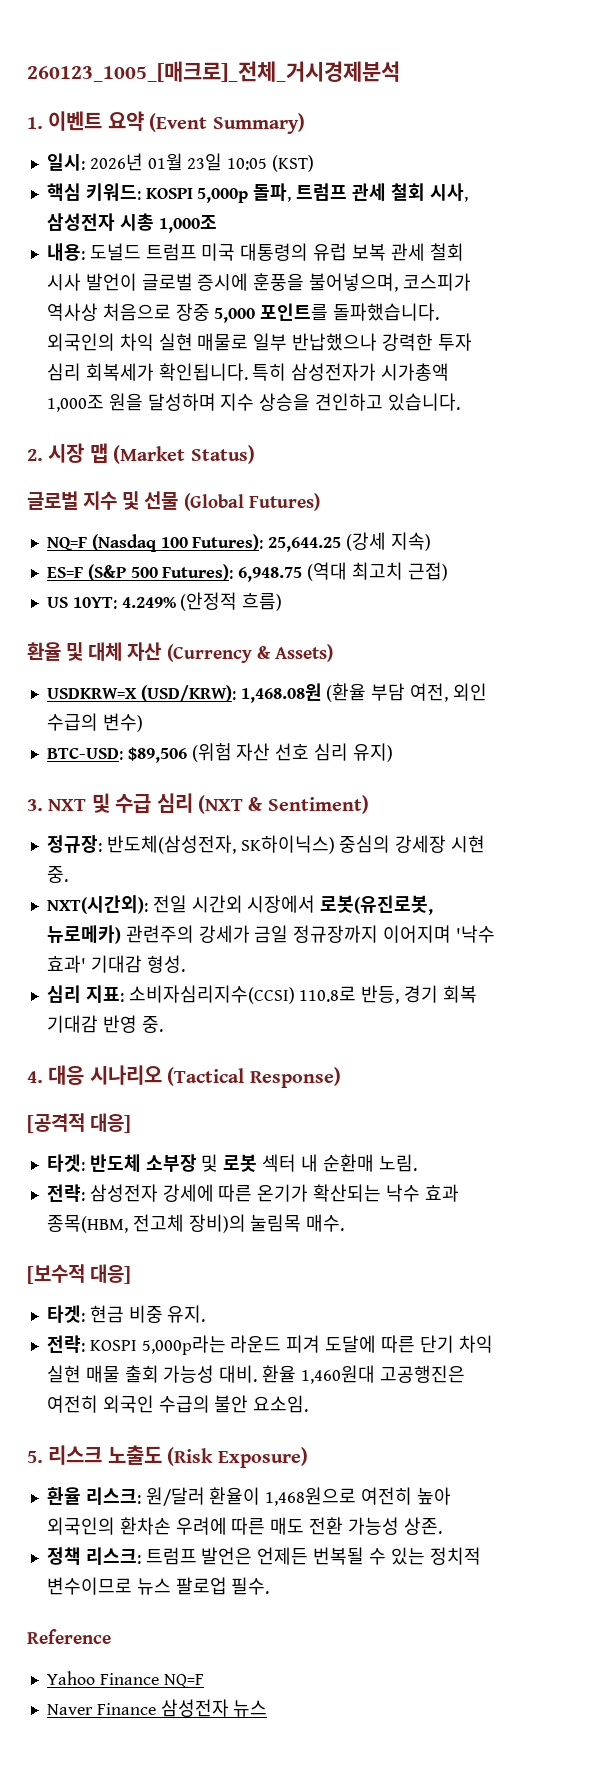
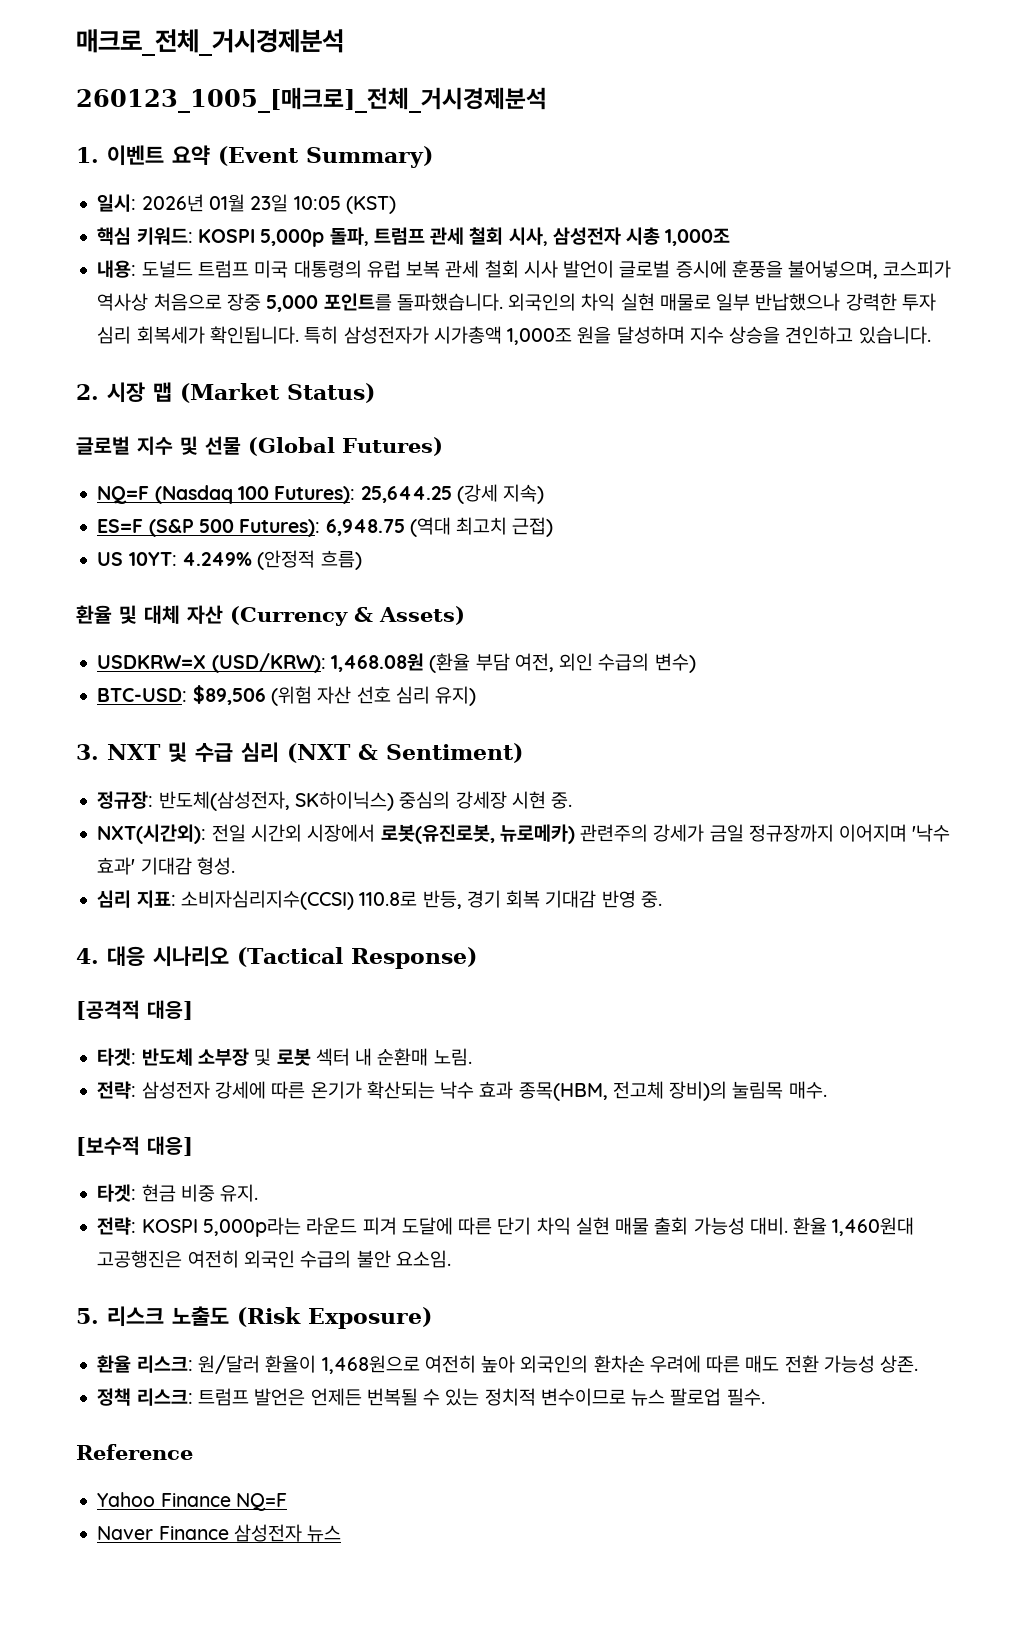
(27, 71) none -> [76,29,344,56] 매크로_전체_거시경제분석 //

